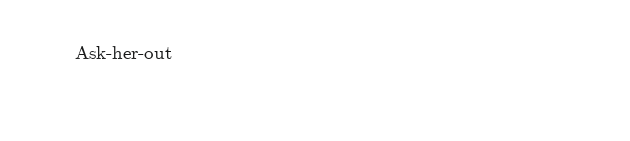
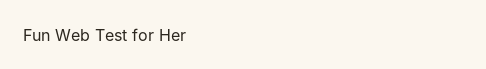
[75,46,172,59] Ask-her-out -> [23,28,186,41] Fun Web Test for Her

